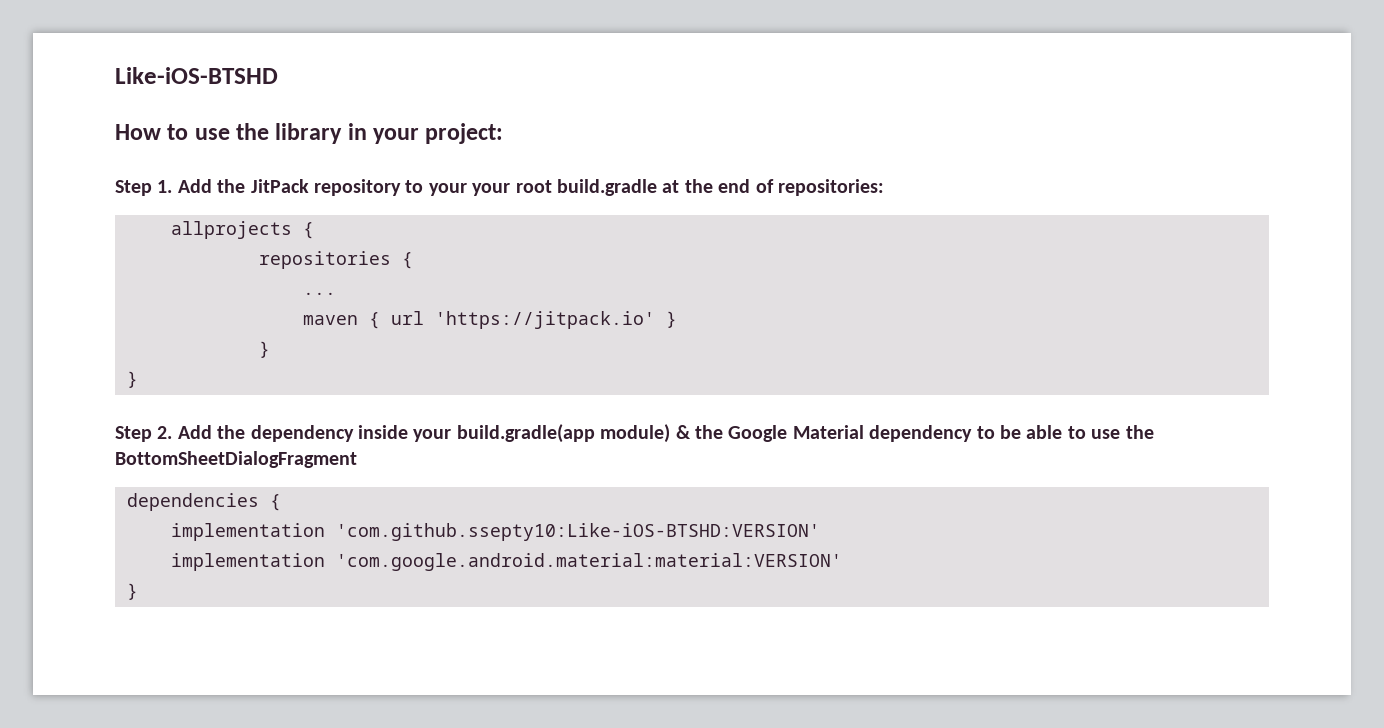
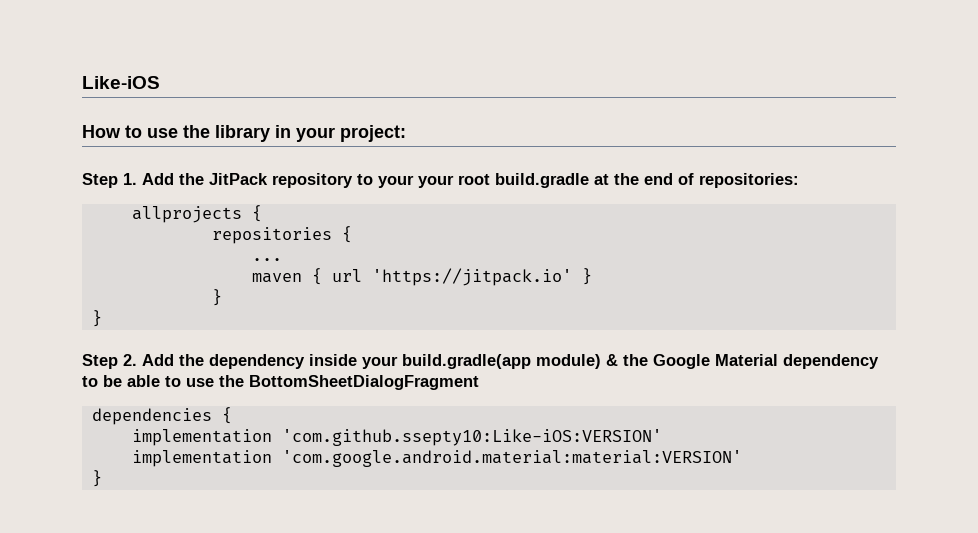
[115,67,278,84] Like-iOS-BTSHD -> [82,76,160,89] Like-iOS
[336,523,820,541] 'com.github.ssepty10:Like-iOS-BTSHD:VERSION' -> [281,429,662,446] 'com.github.ssepty10:Like-iOS:VERSION'

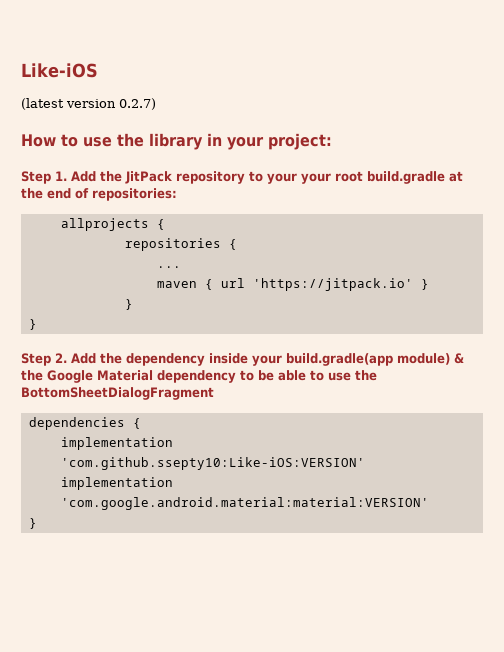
(160, 82) none -> [21,98,156,110] // (latest version 0.2.7)

